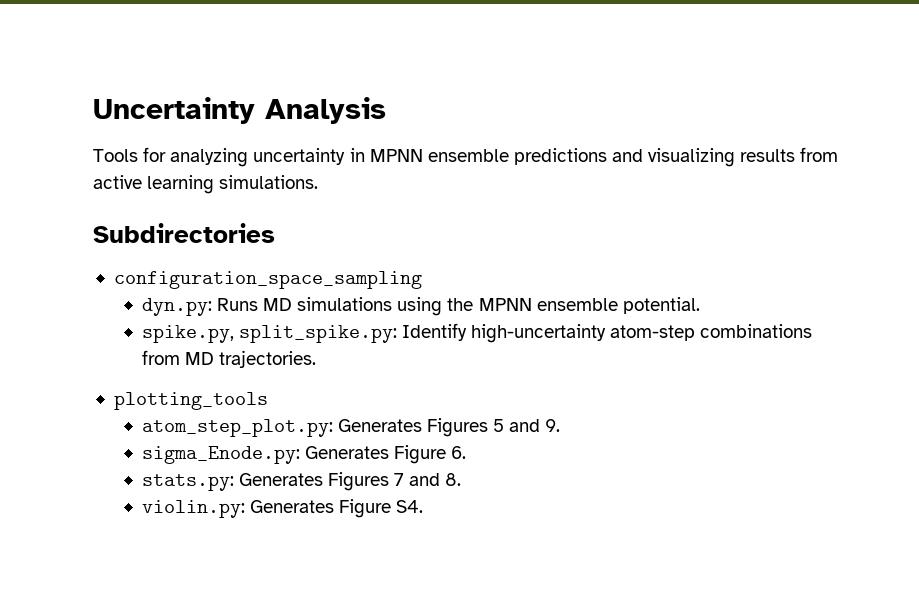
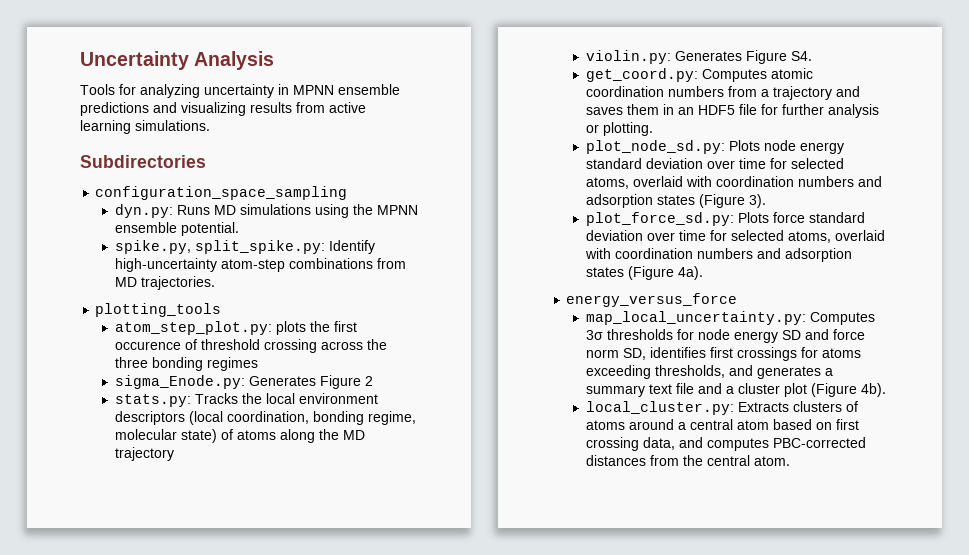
[337,418,561,437] Generates Figures 5 and 9. -> [275,321,357,335] [114,339,387,353] [114,357,258,371] plots the first occurence of threshold crossing across the three bonding regimes
[451,446,467,459] 6. -> [364,376,373,386] 2
[238,472,462,491] [141,499,424,518] Generates Figures 7 and 8. // violin.py: Generates Figure S4. -> [194,393,378,404] [114,411,416,425] [114,429,365,443] [114,447,174,461] [585,50,812,64] [585,68,813,82] [585,86,860,100] [585,104,879,118] [585,122,653,136] [585,140,844,154] [585,158,844,169] [585,176,882,189] [585,194,766,208] [585,212,865,226] [585,230,885,243] [584,248,852,262] [585,266,703,280] [566,293,738,307] [585,311,875,325] [585,329,865,343] [585,347,861,361] [585,365,833,379] [585,383,886,397] [585,401,858,415] [585,419,859,430] [585,437,866,451] [585,455,790,466] Tracks the local environment descriptors (local coordination, bonding regime, molecular state) of atoms along the MD trajectory // violin.py: Generates Figure S4. // get_coord.py: Computes atomic coordination numbers from a trajectory and saves them in an HDF5 file for further analysis or plotting. // plot_node_sd.py: Plots node energy standard deviation over time for selected atoms, overlaid with coordination numbers and adsorption states (Figure 3). // plot_force_sd.py: Plots force standard deviation over time for selected atoms, overlaid with coordination numbers and adsorption states (Figure 4a). // energy_versus_force // map_local_uncertainty.py: Computes 3σ thresholds for node energy SD and force norm SD, identifies first crossings for atoms exceeding thresholds, and generates a summary text file and a cluster plot (Figure 4b). // local_cluster.py: Extracts clusters of atoms around a central atom based on first crossing data, and computes PBC-corrected distances from the central atom.

